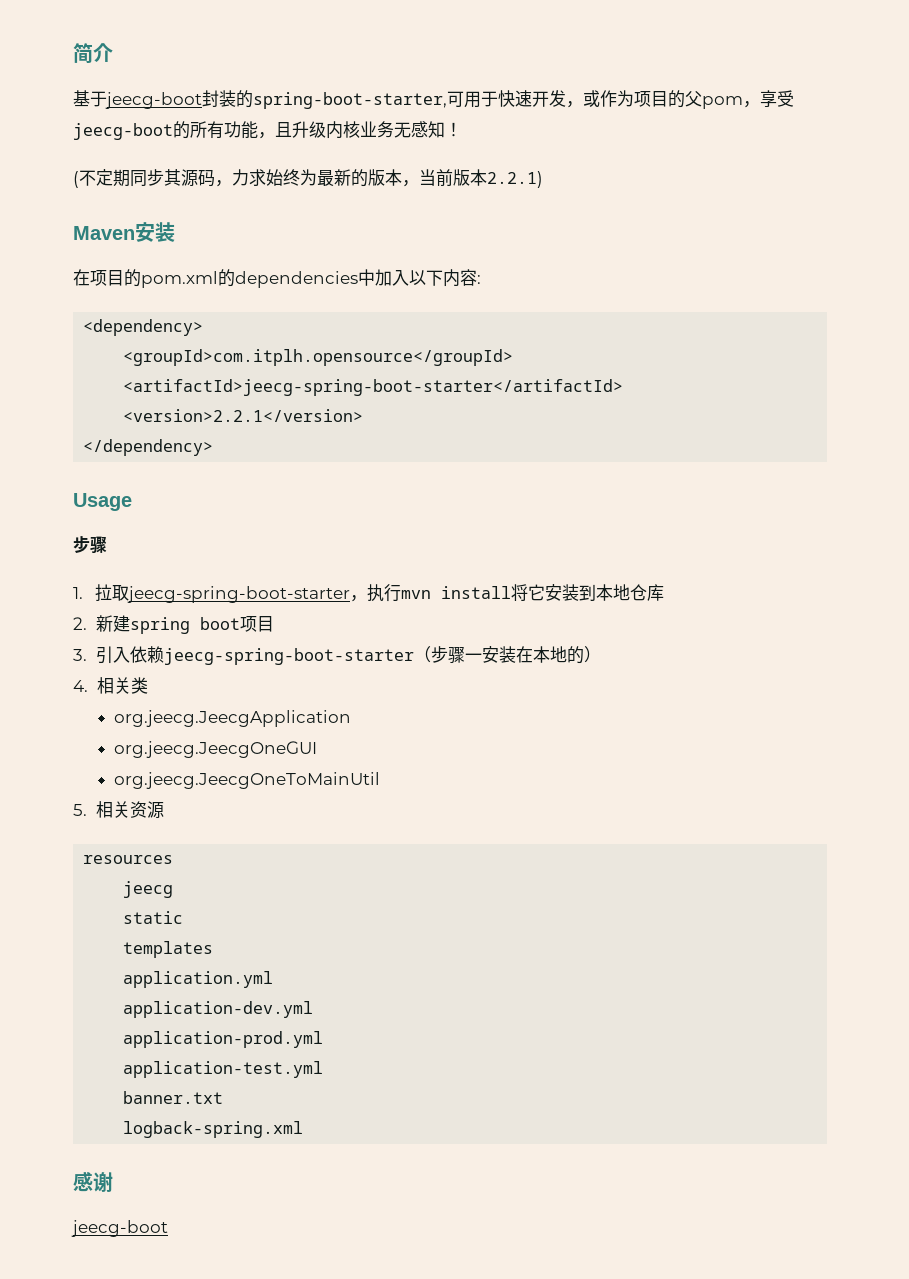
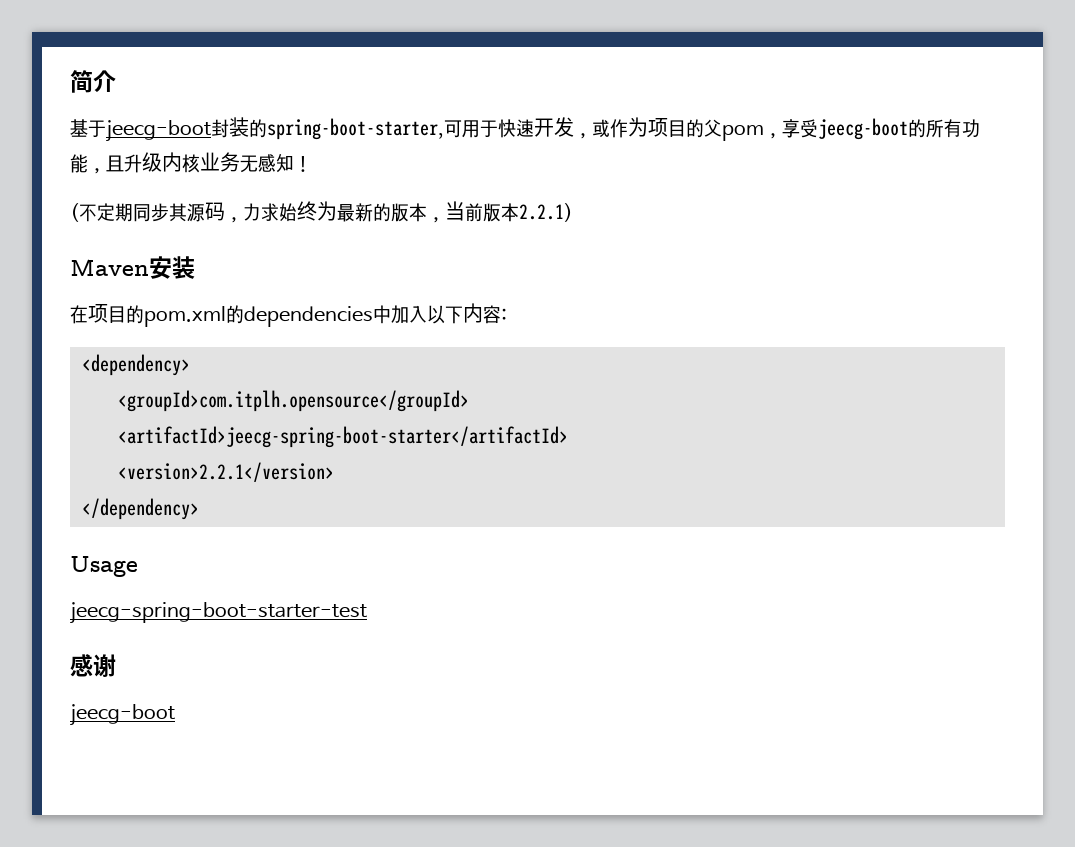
[73,536,107,554] [73,584,665,603] [73,615,274,634] [73,646,601,665] [73,677,148,694] [114,710,352,727] [114,741,318,758] [114,772,381,789] [73,801,164,819] [83,855,174,864] [123,881,174,898] [123,911,184,924] [123,941,214,958] [123,971,274,988] [123,1001,314,1018] [123,1031,324,1048] [123,1061,324,1078] [123,1091,224,1104] [123,1121,304,1138] 步骤 // 1.拉取jeecg-spring-boot-starter，执行mvn install将它安装到本地仓库 // 2.新建spring boot项目 // 3.引入依赖jeecg-spring-boot-starter（步骤一安装在本地的） // 4.相关类 // org.jeecg.JeecgApplication // org.jeecg.JeecgOneGUI // org.jeecg.JeecgOneToMainUtil // 5.相关资源 // resources // jeecg // static // templates // application.yml // application-dev.yml // application-prod.yml // application-test.yml // banner.txt // logback-spring.xml -> [70,602,367,624] jeecg-spring-boot-starter-test

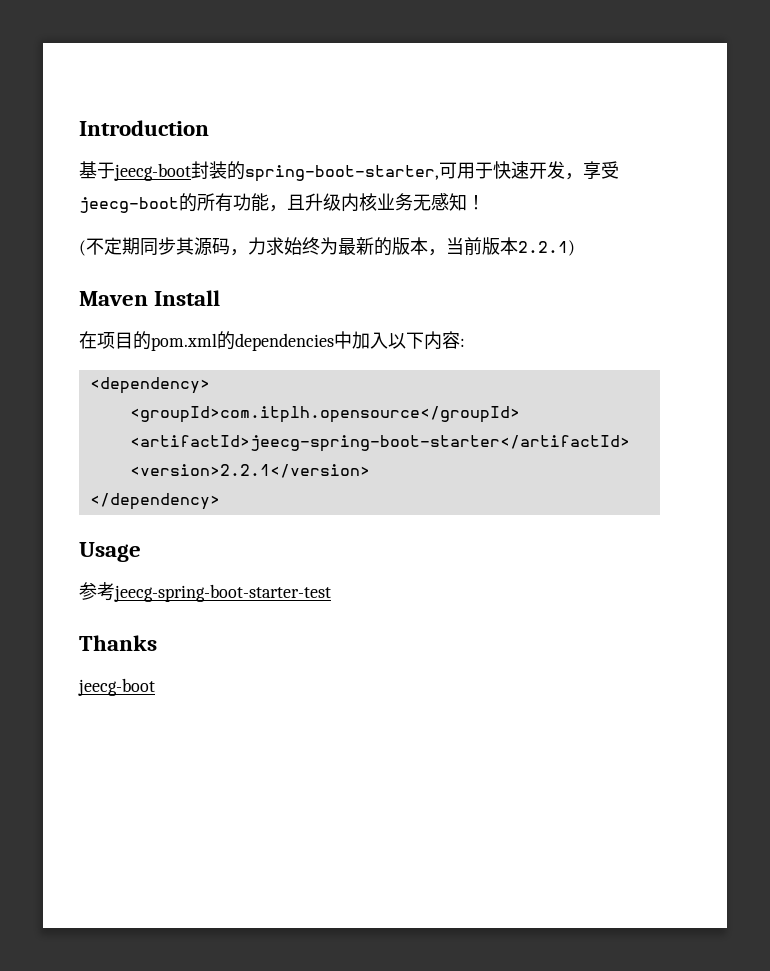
[70,70,116,93] 简介 -> [79,120,209,136] Introduction
[592,117,782,141] 或作为项目的父pom， -> (583, 176) none
[149,256,195,279] 安装 -> [154,290,221,306] Install
(138, 566) none -> [79,582,115,601] 参考
[70,654,116,677] 感谢 -> [79,635,157,651] Thanks

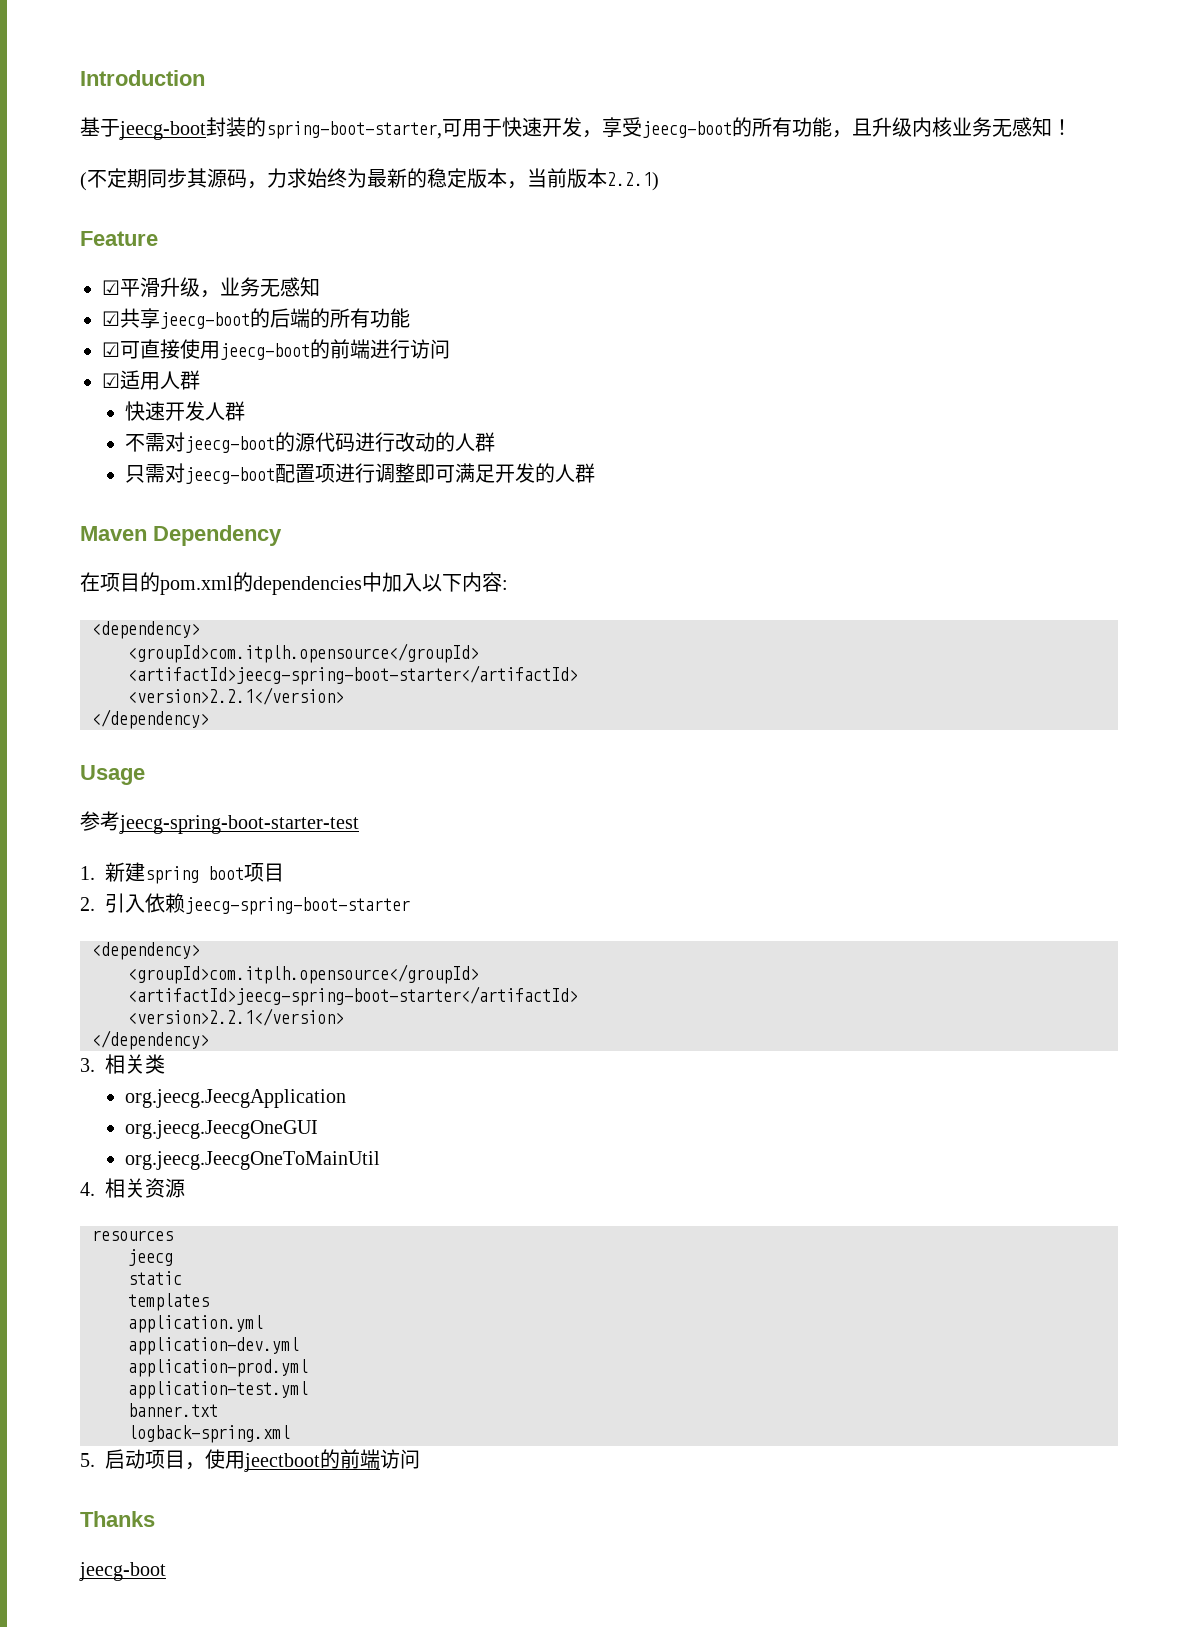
(392, 246) none -> [427,168,467,188] 稳定
(575, 248) none -> [80,231,158,246] [102,277,320,298] [102,308,410,329] [102,339,450,360] [102,370,200,390] [124,401,245,421] [124,432,495,453] [124,463,595,484] // Feature // ☑平滑升级，业务无感知 // ☑共享jeecg-boot的后端的所有功能 // ☑可直接使用jeecg-boot的前端进行访问 // ☑适用人群 // 快速开发人群 // 不需对jeecg-boot的源代码进行改动的人群 // 只需对jeecg-boot配置项进行调整即可满足开发的人群
[154,290,221,306] Install -> [153,525,282,546] Dependency
(331, 593) none -> [80,862,284,884] [80,893,410,915] [92,942,200,960] [128,964,479,984] [128,986,578,1006] [128,1008,344,1026] [92,1030,209,1050] [80,1054,165,1074] [124,1089,346,1108] [124,1120,318,1139] [124,1151,380,1170] [80,1178,185,1198] [92,1230,173,1241] [128,1249,173,1266] [128,1271,182,1285] [128,1293,209,1311] [128,1315,263,1333] [128,1337,299,1355] [128,1359,308,1377] [128,1381,308,1399] [128,1403,218,1417] [128,1425,290,1443] [80,1449,420,1472] // 1.新建spring boot项目 // 2.引入依赖jeecg-spring-boot-starter // <dependency> // <groupId>com.itplh.opensource</groupId> // <artifactId>jeecg-spring-boot-starter</artifactId> // <version>2.2.1</version> // </dependency> // 3.相关类 // org.jeecg.JeecgApplication // org.jeecg.JeecgOneGUI // org.jeecg.JeecgOneToMainUtil // 4.相关资源 // resources // jeecg // static // templates // application.yml // application-dev.yml // application-prod.yml // application-test.yml // banner.txt // logback-spring.xml // 5.启动项目，使用jeectboot的前端访问

